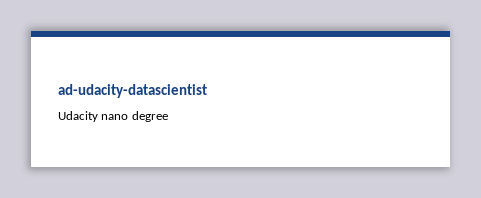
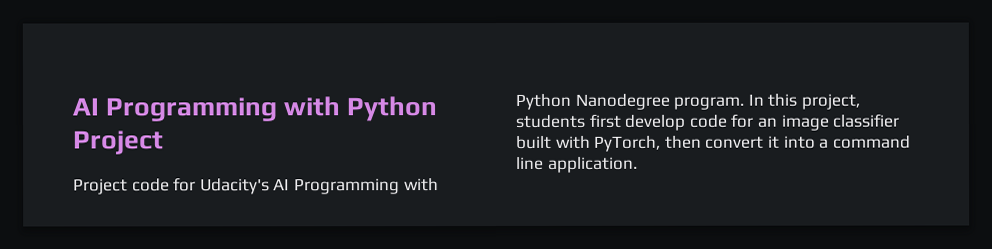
[58,84,207,98] [58,111,168,122] ad-udacity-datascientist // Udacity nano degree -> [72,96,438,122] [73,130,164,155] [73,177,439,195] [515,93,860,110] [515,113,901,131] [516,135,911,152] [516,156,638,173] AI Programming with Python Project // Project code for Udacity's AI Programming with Python Nanodegree program. In this project, students first develop code for an image classifier built with PyTorch, then convert it into a command line application.

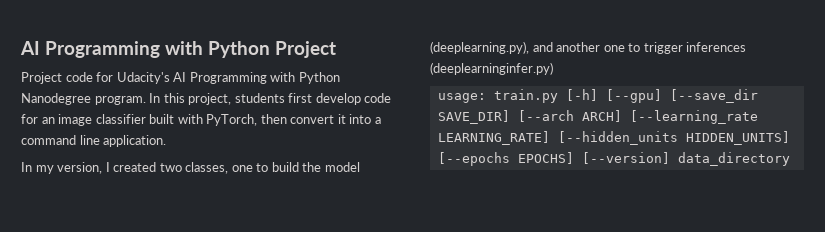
(638, 164) none -> [21,162,360,174] [430,41,747,54] [430,62,553,75] [437,89,758,103] [437,110,758,124] [437,131,790,145] [437,152,790,166] // In my version, I created two classes, one to build the model (deeplearning.py), and another one to trigger inferences (deeplearninginfer.py) // usage: train.py [-h] [--gpu] [--save_dir SAVE_DIR] [--arch ARCH] [--learning_rate LEARNING_RATE] [--hidden_units HIDDEN_UNITS] [--epochs EPOCHS] [--version] data_directory

